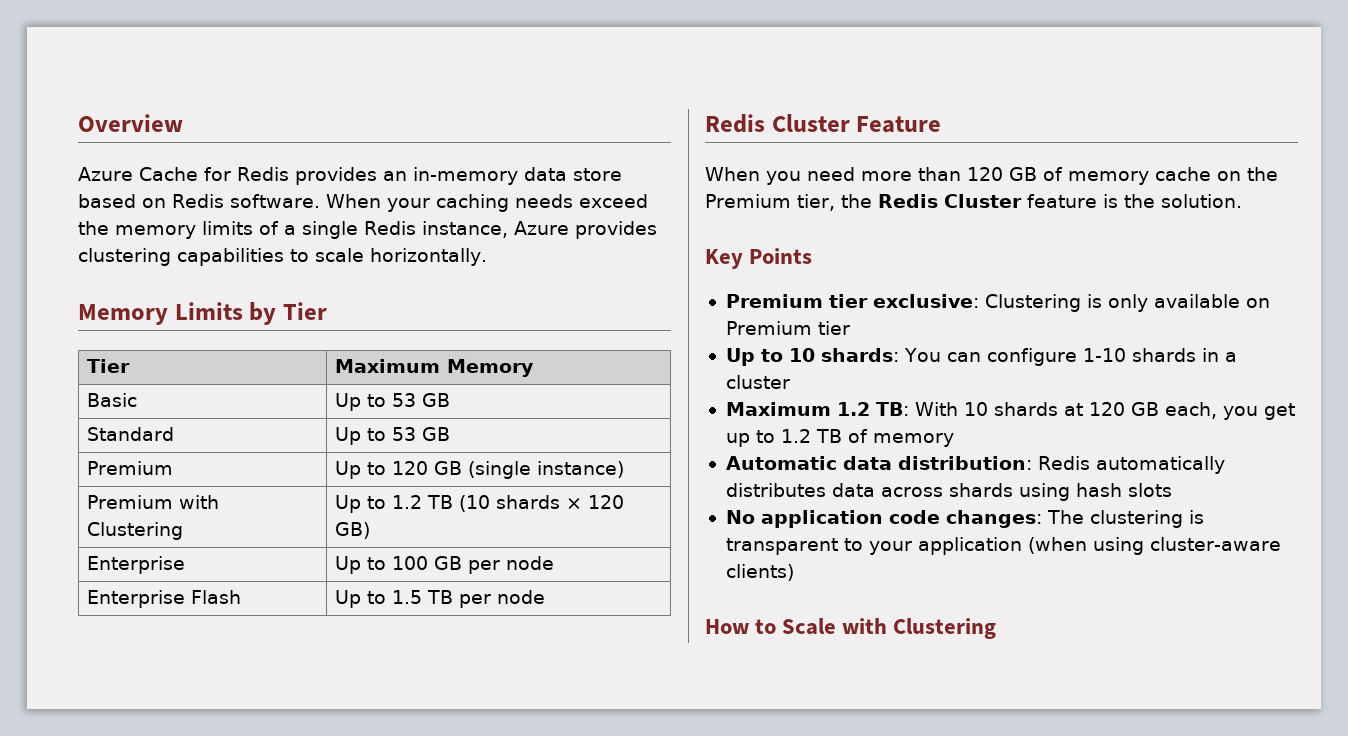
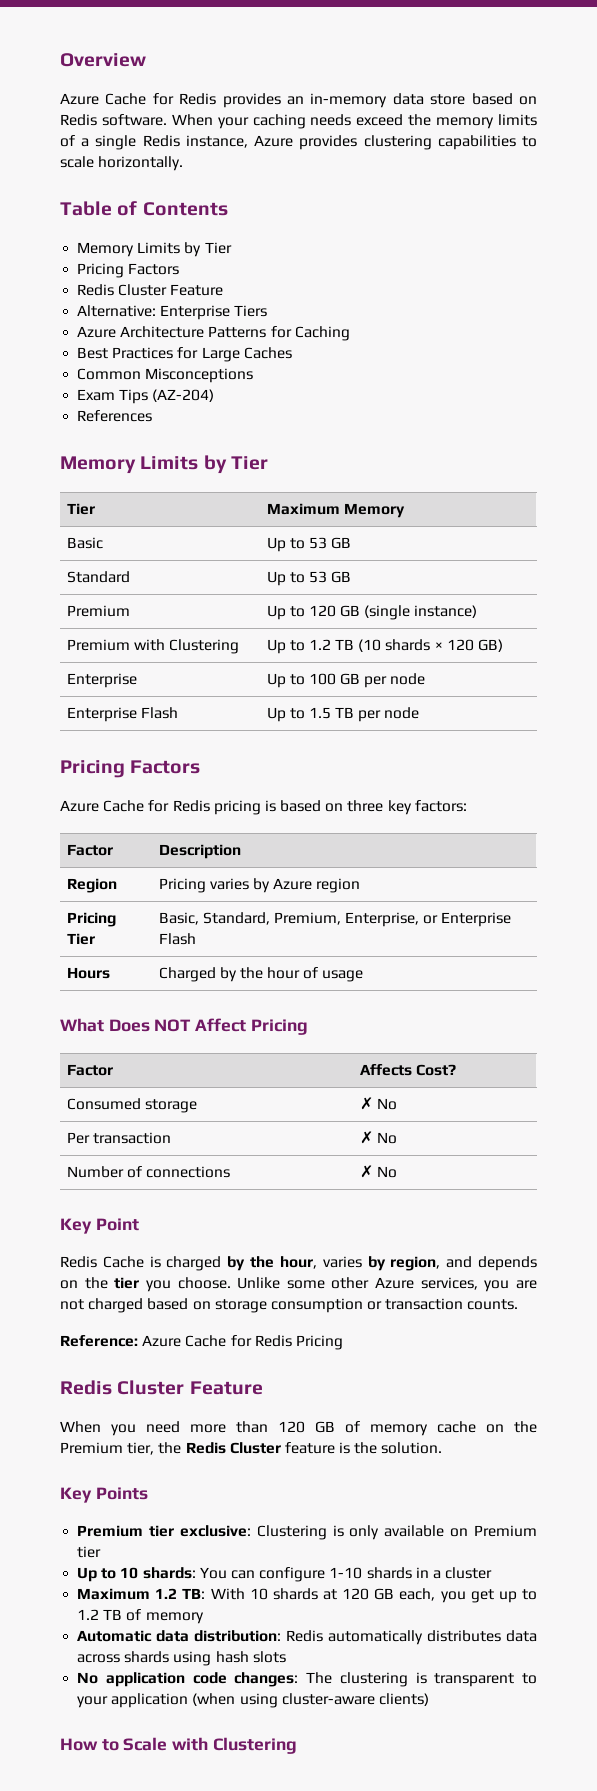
(487, 257) none -> [60,201,228,216] [77,242,232,257] [77,263,180,278] [77,284,224,296] [77,305,268,320] [77,326,350,341] [77,347,292,362] [77,368,254,383] [77,389,215,404] [77,410,153,422] // Table of Contents // Memory Limits by Tier // Pricing Factors // Redis Cluster Feature // Alternative: Enterprise Tiers // Azure Architecture Patterns for Caching // Best Practices for Large Caches // Common Misconceptions // Exam Tips (AZ-204) // References
(546, 597) none -> [60,760,201,778] [60,800,467,815] [66,844,113,856] [158,844,241,859] [66,878,117,893] [158,878,361,893] [66,912,116,927] [66,933,95,945] [158,912,512,927] [158,933,196,945] [66,967,110,979] [158,967,364,982] [60,1018,308,1035] [66,1064,113,1076] [359,1064,456,1076] [66,1098,197,1113] [359,1097,397,1110] [66,1132,171,1144] [359,1131,397,1144] [66,1166,230,1178] [359,1165,397,1178] [60,1218,139,1234] [60,1256,537,1271] [60,1277,537,1292] [60,1298,519,1313] [60,1335,343,1350] // Pricing Factors // Azure Cache for Redis pricing is based on three key factors: // Factor | Description // Region | Pricing varies by Azure region // Pricing Tier | Basic, Standard, Premium, Enterprise, or Enterprise Flash // Hours | Charged by the hour of usage // What Does NOT Affect Pricing // Factor | Affects Cost? // Consumed storage | ✗ No // Per transaction | ✗ No // Number of connections | ✗ No // Key Point // Redis Cache is charged by the hour, varies by region, and depends on the tier you choose. Unlike some other Azure services, you are not charged based on storage consumption or transaction counts. // Reference: Azure Cache for Redis Pricing

